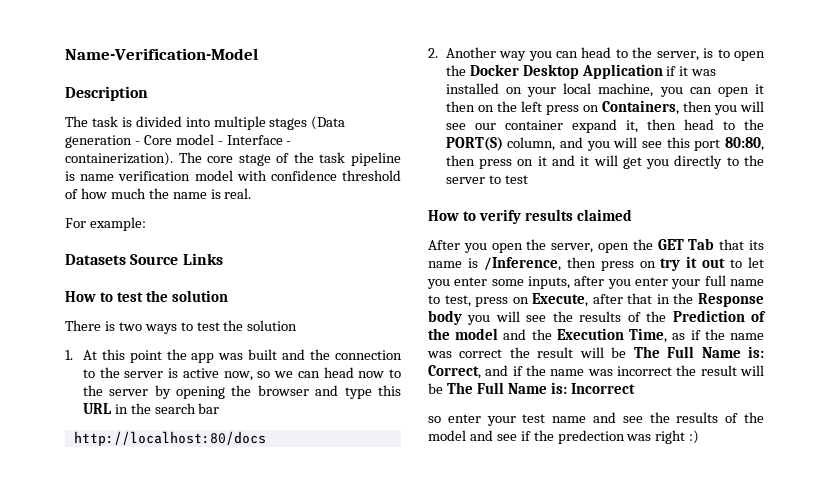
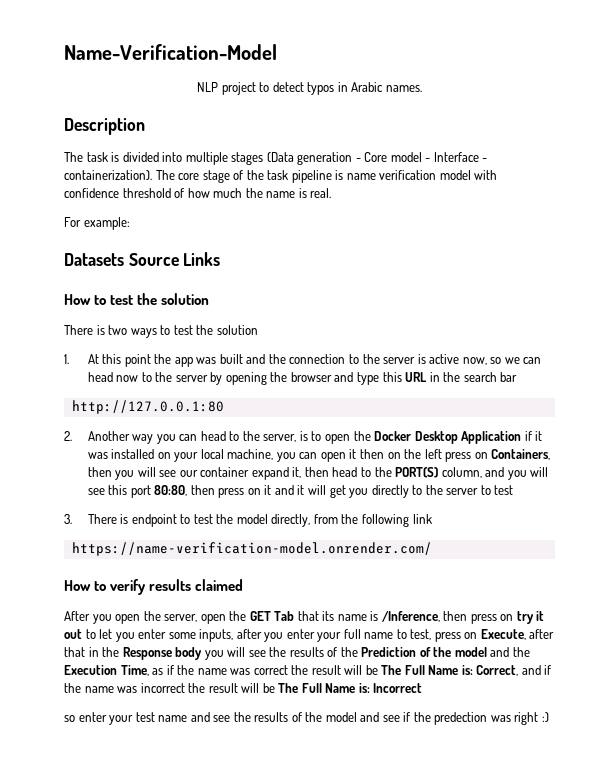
(258, 54) none -> [197,82,422,95] // NLP project to detect typos in Arabic names.
[73,431,266,446] http://localhost:80/docs -> [71,400,224,414] http://127.0.0.1:80
(528, 179) none -> [64,514,432,527] [71,542,432,556] // 3. There is endpoint to test the model directly, from the following link // https://name-verification-model.onrender.com/

